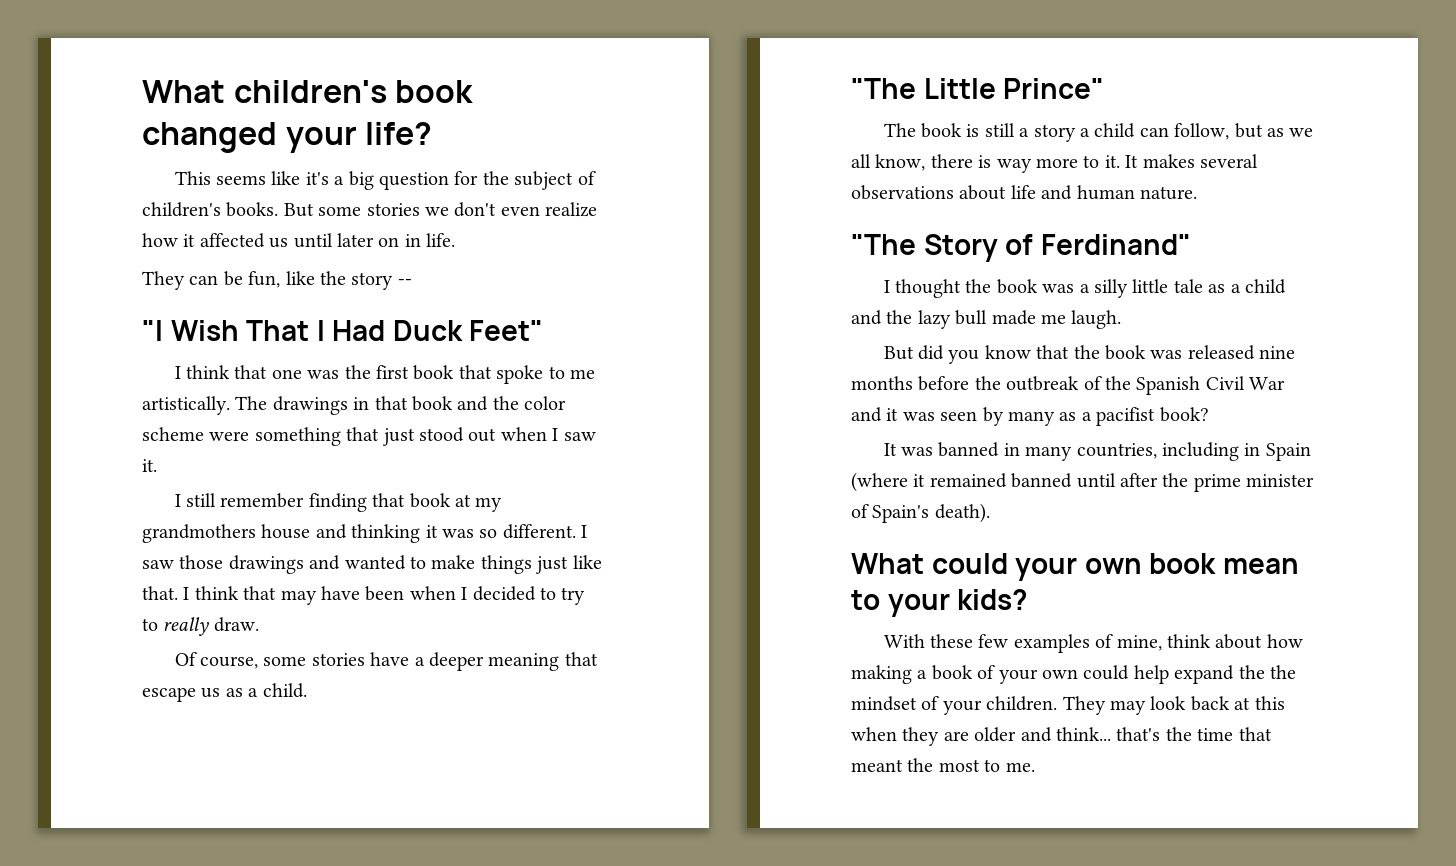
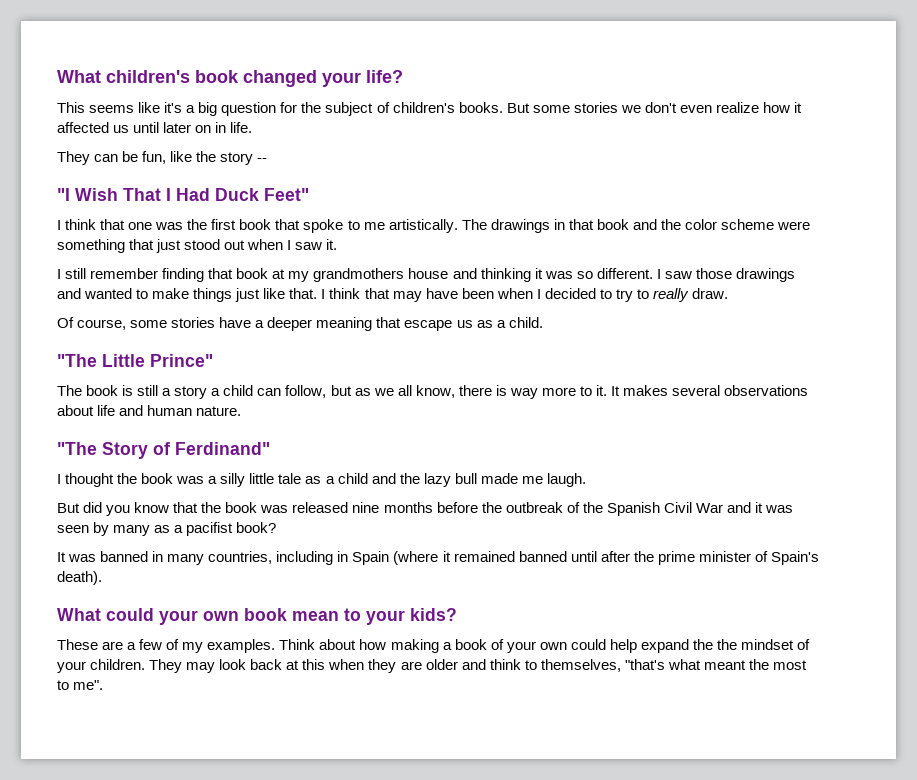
[883,634,1212,653] With these few examples of mine, think -> [57,639,316,653] These are a few of my examples. Think
[1056,727,1272,741] think... that's the time that -> [489,659,701,672] think to themselves, "that's what
[1005,762,1035,772] me. -> [73,680,104,690] me".

